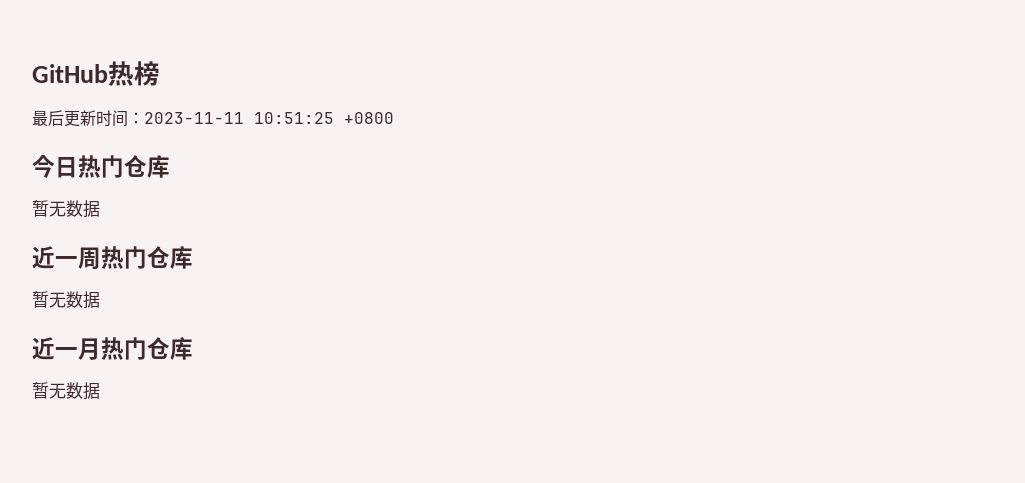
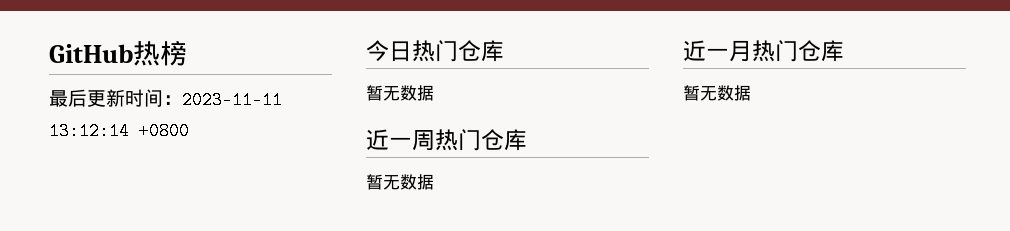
[254,112,334,124] 10:51:25 -> [49,122,129,140] 13:12:14

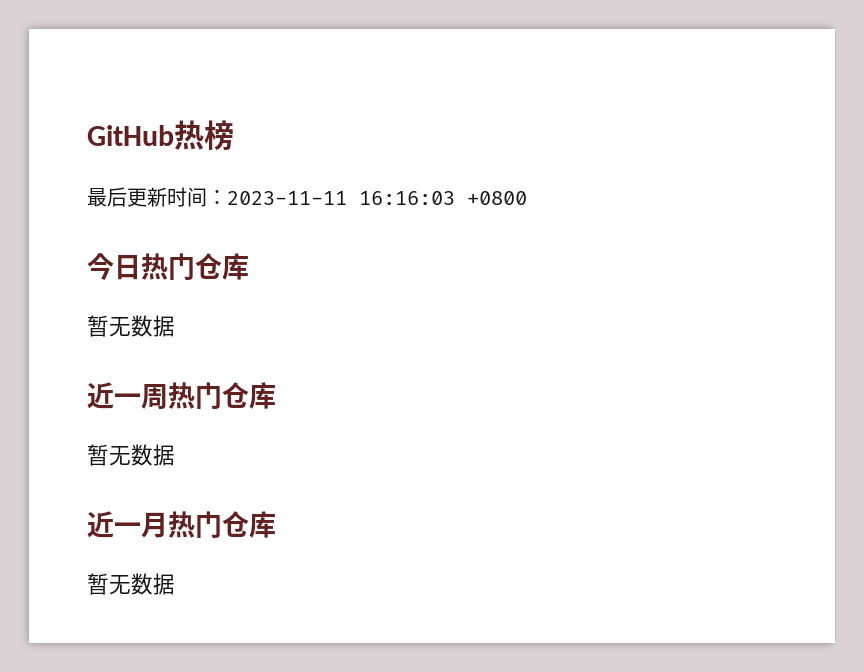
[49,122,129,140] 13:12:14 -> [359,191,455,205] 16:16:03

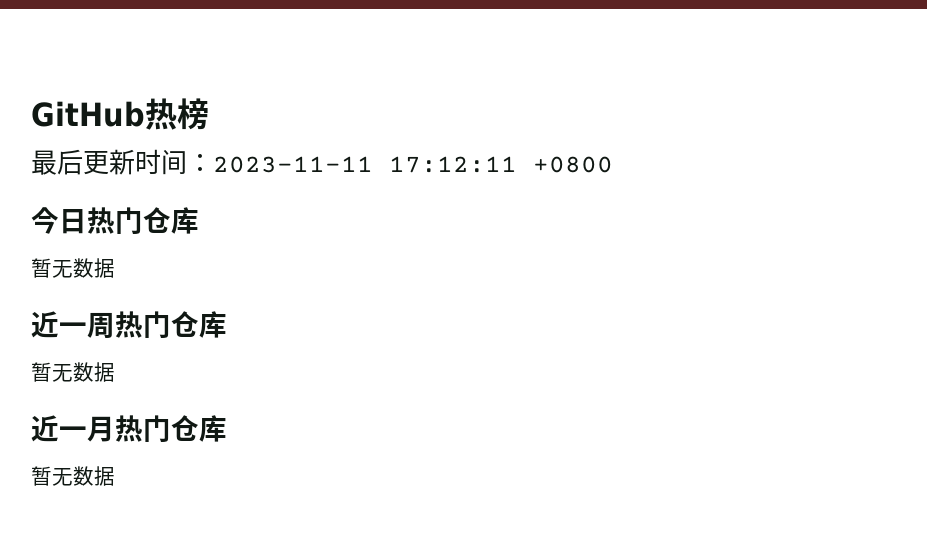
[359,191,455,205] 16:16:03 -> [389,156,517,173] 17:12:11

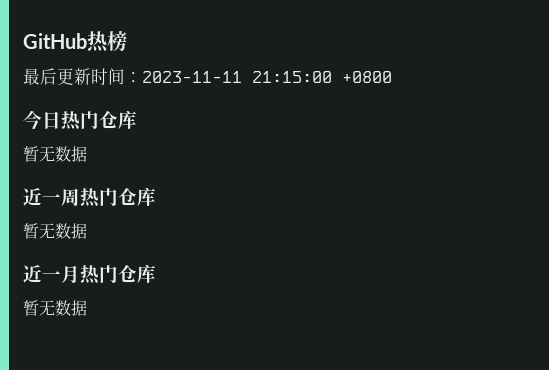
[389,156,517,173] 17:12:11 -> [252,71,332,83] 21:15:00

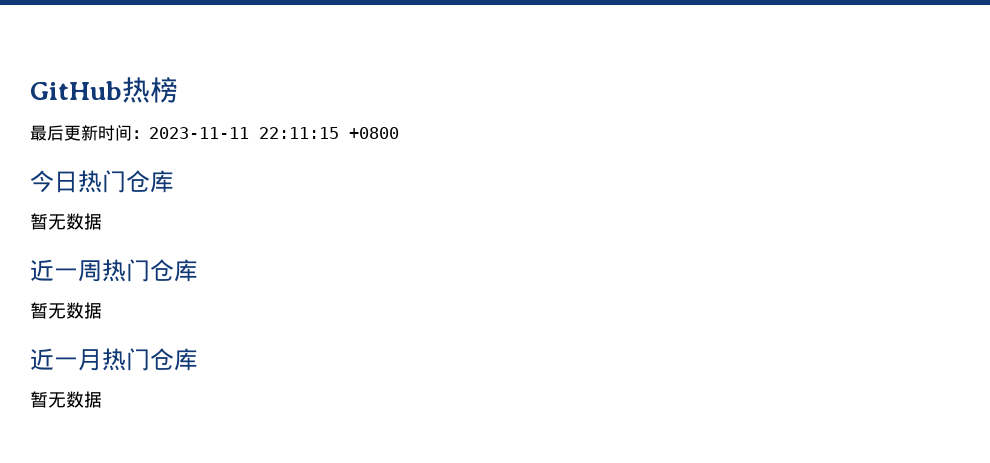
[252,71,332,83] 21:15:00 -> [259,127,339,139] 22:11:15

